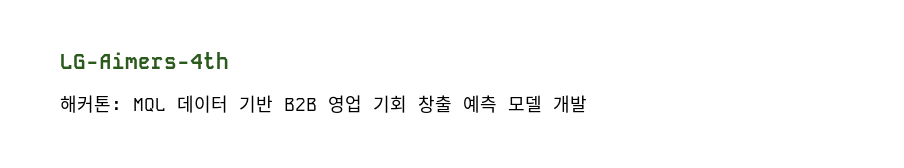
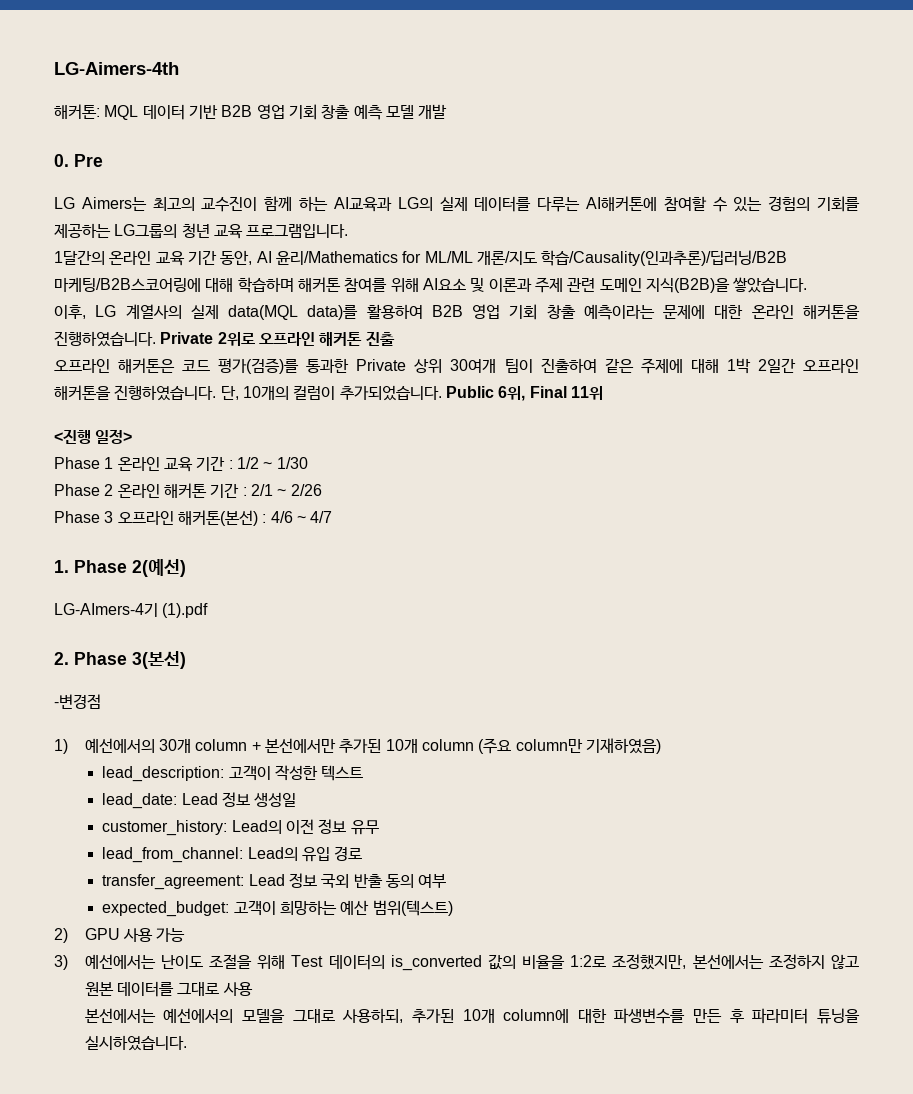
(587, 104) none -> [54,154,103,167] [54,196,860,212] [54,223,349,239] [54,250,788,266] [54,277,808,293] [54,304,860,320] [54,331,395,347] [54,358,860,374] [54,385,603,401] [54,429,133,444] [54,456,308,472] [54,483,322,498] [54,510,333,526] [54,559,186,577] [54,603,209,618] [54,651,186,669] [54,694,101,709] [54,738,661,754] [102,765,364,782] [102,792,297,809] [102,819,379,836] [102,846,363,863] [102,873,447,890] [102,900,453,917] [54,928,186,943] [54,954,859,971] [84,981,253,997] [84,1008,860,1024] [84,1035,187,1051] // 0. Pre // LG Aimers는 최고의 교수진이 함께 하는 AI교육과 LG의 실제 데이터를 다루는 AI해커톤에 참여할 수 있는 경험의 기회를 제공하는 LG그룹의 청년 교육 프로그램입니다. // 1달간의 온라인 교육 기간 동안, AI 윤리/Mathematics for ML/ML 개론/지도 학습/Causality(인과추론)/딥러닝/B2B 마케팅/B2B스코어링에 대해 학습하며 해커톤 참여를 위해 AI요소 및 이론과 주제 관련 도메인 지식(B2B)을 쌓았습니다. // 이후, LG 계열사의 실제 data(MQL data)를 활용하여 B2B 영업 기회 창출 예측이라는 문제에 대한 온라인 해커톤을 진행하였습니다. Private 2위로 오프라인 해커톤 진출 // 오프라인 해커톤은 코드 평가(검증)를 통과한 Private 상위 30여개 팀이 진출하여 같은 주제에 대해 1박 2일간 오프라인 해커톤을 진행하였습니다. 단, 10개의 컬럼이 추가되었습니다. Public 6위, Final 11위 // <진행 일정> // Phase 1 온라인 교육 기간 : 1/2 ~ 1/30 // Phase 2 온라인 해커톤 기간 : 2/1 ~ 2/26 // Phase 3 오프라인 해커톤(본선) : 4/6 ~ 4/7 // 1. Phase 2(예선) // LG-AImers-4기 (1).pdf // 2. Phase 3(본선) // -변경점 // 1) 예선에서의 30개 column + 본선에서만 추가된 10개 column (주요 column만 기재하였음) // lead_description: 고객이 작성한 텍스트 // lead_date: Lead 정보 생성일 // customer_history: Lead의 이전 정보 유무 // lead_from_channel: Lead의 유입 경로 // transfer_agreement: Lead 정보 국외 반출 동의 여부 // expected_budget: 고객이 희망하는 예산 범위(텍스트) // 2) GPU 사용 가능 // 3) 예선에서는 난이도 조절을 위해 Test 데이터의 is_converted 값의 비율을 1:2로 조정했지만, 본선에서는 조정하지 않고 원본 데이터를 그대로 사용 // 본선에서는 예선에서의 모델을 그대로 사용하되, 추가된 10개 column에 대한 파생변수를 만든 후 파라미터 튜닝을 실시하였습니다.

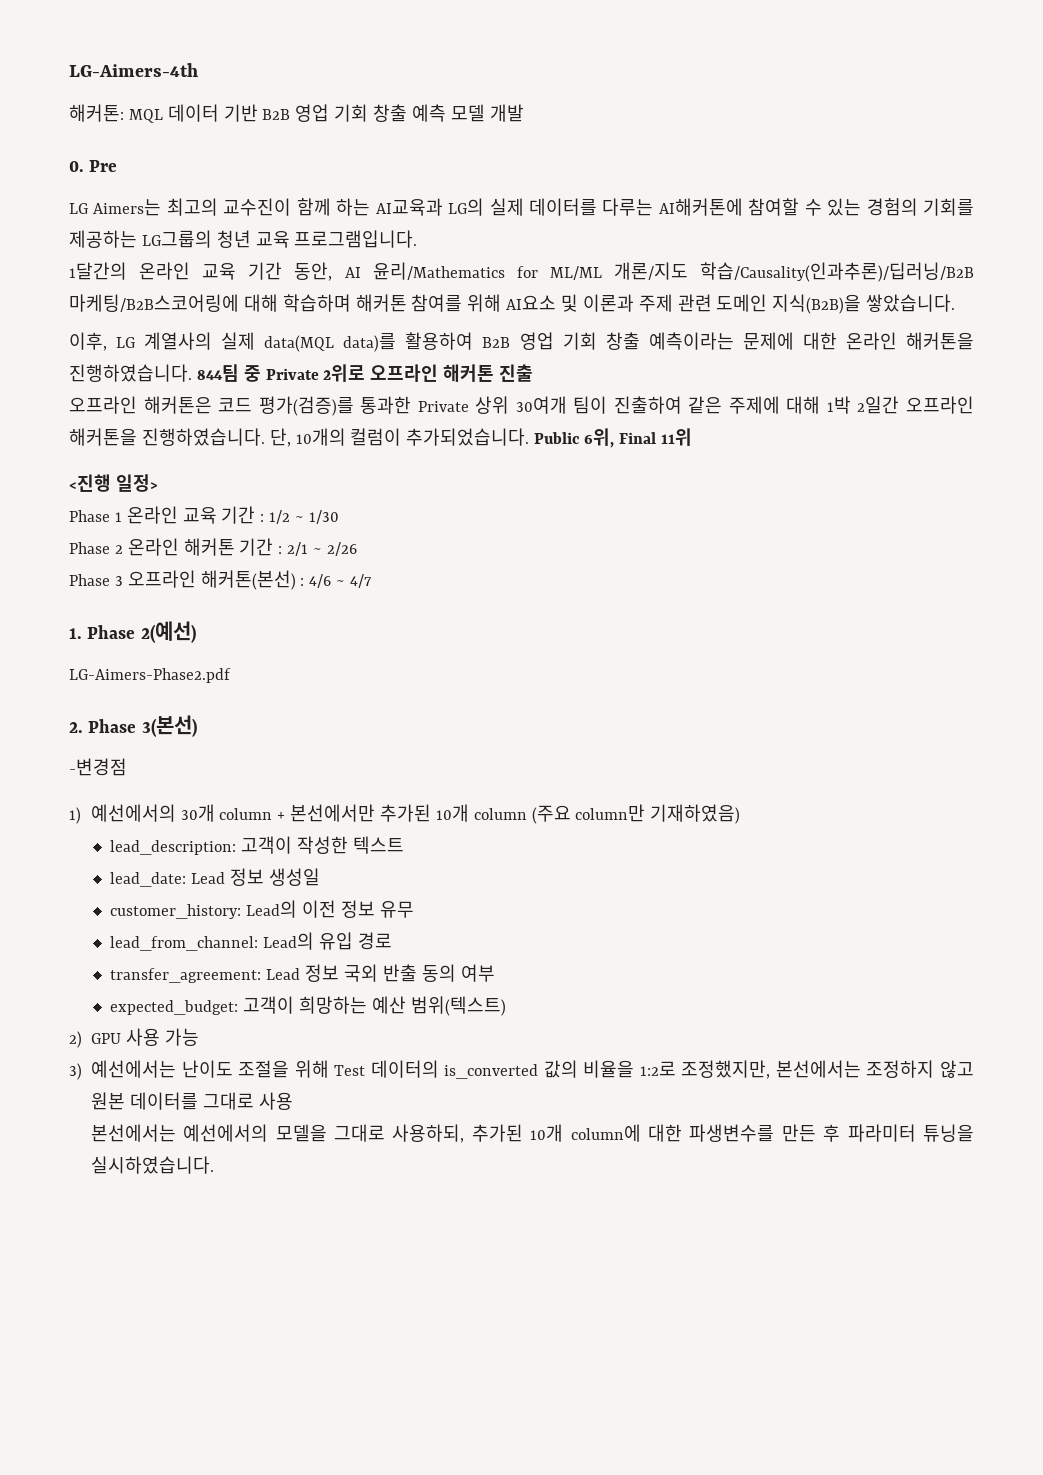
(156, 339) none -> [196,364,261,382] 844팀 중
[54,603,209,618] LG-AImers-4기 (1).pdf -> [69,668,231,683] LG-Aimers-Phase2.pdf

